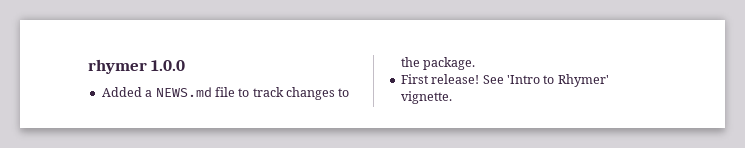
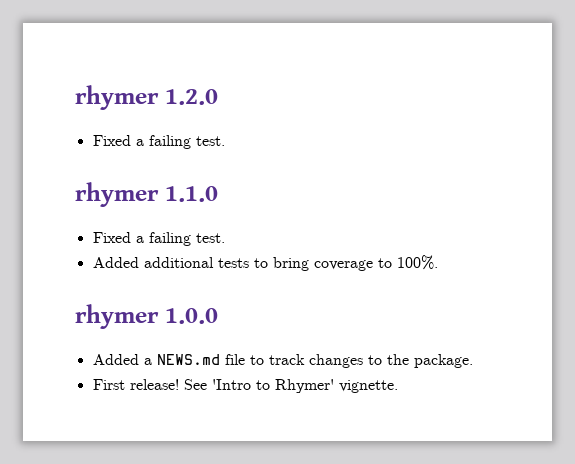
[88,59,147,74] rhymer -> [75,85,218,110] [92,135,225,149] [75,182,218,207] [92,232,225,246] [92,255,438,271] [75,304,159,329] rhymer 1.2.0 // Fixed a failing test. // rhymer 1.1.0 // Fixed a failing test. // Added additional tests to bring coverage to 100%. // rhymer

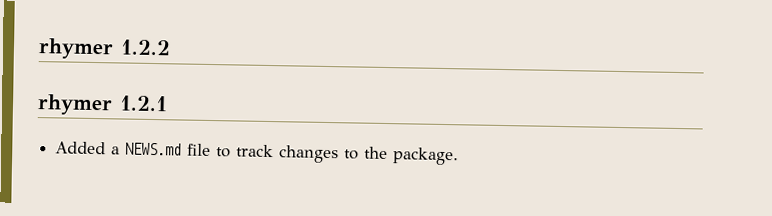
[75,85,218,110] [92,135,225,149] [75,182,218,207] [92,232,225,246] [92,255,438,271] [75,304,218,329] rhymer 1.2.0 // Fixed a failing test. // rhymer 1.1.0 // Fixed a failing test. // Added additional tests to bring coverage to 100%. // rhymer 1.0.0 -> [38,38,171,60] [37,94,168,116] rhymer 1.2.2 // rhymer 1.2.1
[92,379,398,393] // First release! See 'Intro to Rhymer' vignette. -> (460, 156) none

